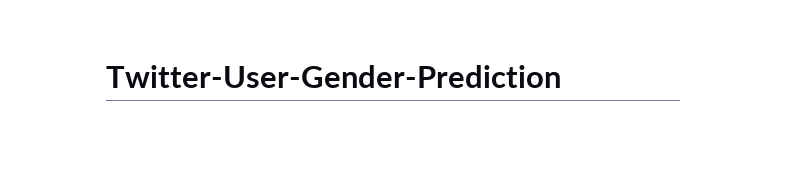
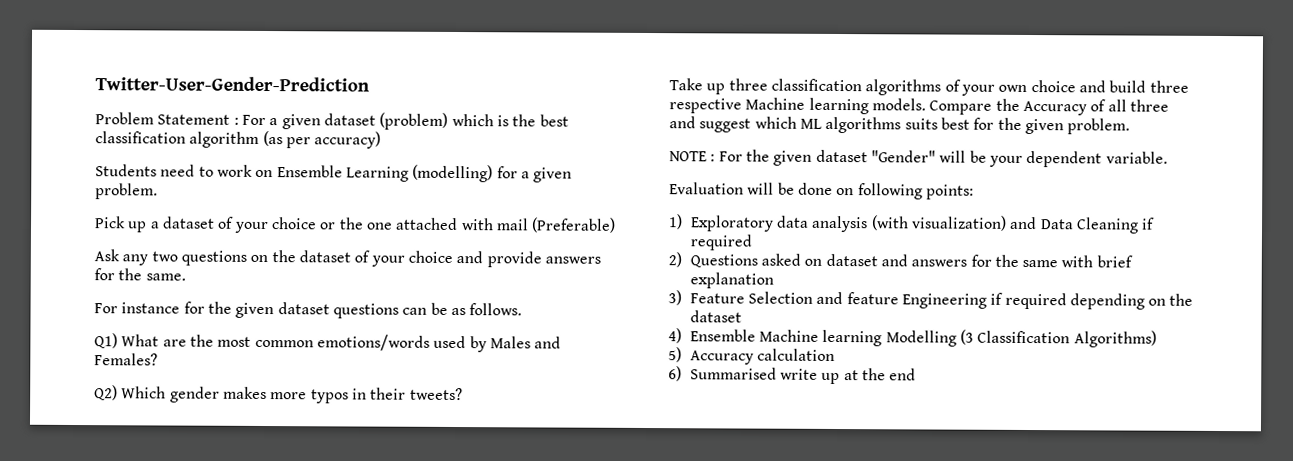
(561, 76) none -> [95,112,569,130] [95,130,382,149] [95,164,573,183] [95,183,158,200] [95,216,617,234] [94,249,601,268] [94,268,186,281] [94,301,523,319] [94,333,562,353] [94,353,158,366] [94,385,463,404] [669,78,1189,96] [669,97,1169,116] [669,116,1131,135] [669,149,1168,168] [669,182,974,200] [669,214,1156,234] [689,234,752,251] [668,252,1133,268] [689,272,774,289] [668,290,1194,310] [689,310,742,323] [668,328,1157,348] [668,347,835,365] [668,366,917,385] // Problem Statement : For a given dataset (problem) which is the best classification algorithm (as per accuracy) // Students need to work on Ensemble Learning (modelling) for a given problem. // Pick up a dataset of your choice or the one attached with mail (Preferable) // Ask any two questions on the dataset of your choice and provide answers for the same. // For instance for the given dataset questions can be as follows. // Q1) What are the most common emotions/words used by Males and Females? // Q2) Which gender makes more typos in their tweets? // Take up three classification algorithms of your own choice and build three respective Machine learning models. Compare the Accuracy of all three and suggest which ML algorithms suits best for the given problem. // NOTE : For the given dataset "Gender" will be your dependent variable. // Evaluation will be done on following points: // 1) Exploratory data analysis (with visualization) and Data Cleaning if required // 2) Questions asked on dataset and answers for the same with brief explanation // 3) Feature Selection and feature Engineering if required depending on the dataset // 4) Ensemble Machine learning Modelling (3 Classification Algorithms) // 5) Accuracy calculation // 6) Summarised write up at the end

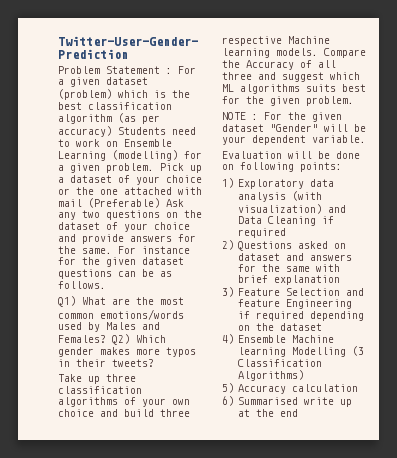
(382, 140) // -> (112, 131) none
(158, 191) // -> (154, 168) none
(617, 225) // -> (160, 203) none
(186, 277) // -> (112, 251) none
(158, 359) // -> (106, 339) none

